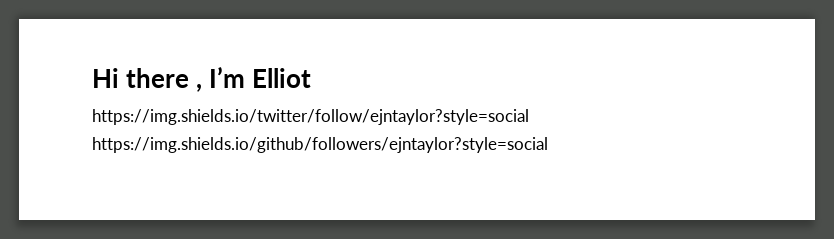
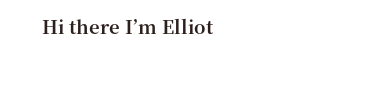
[196,84,203,92] , -> (120, 26) none
[92,109,529,125] [92,137,548,153] // https://img.shields.io/twitter/follow/ejntaylor?style=social https://img.shields.io/github/followers/ejntaylor?style=social -> (214, 26) none

